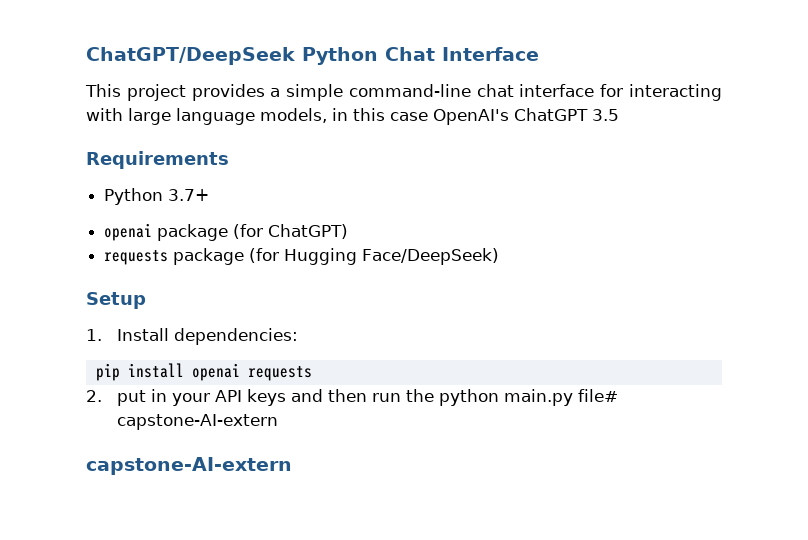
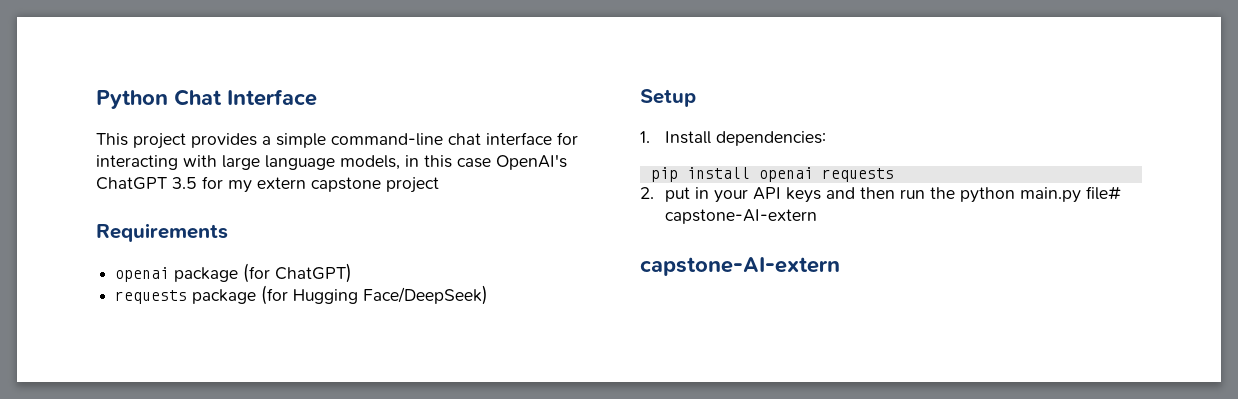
[86,47,295,65] ChatGPT/DeepSeek -> (96, 99) none
(619, 115) none -> [202,176,439,193] for my extern capstone project
[104,188,210,205] // Python 3.7+ -> (228, 232) none

